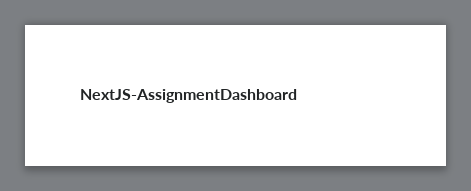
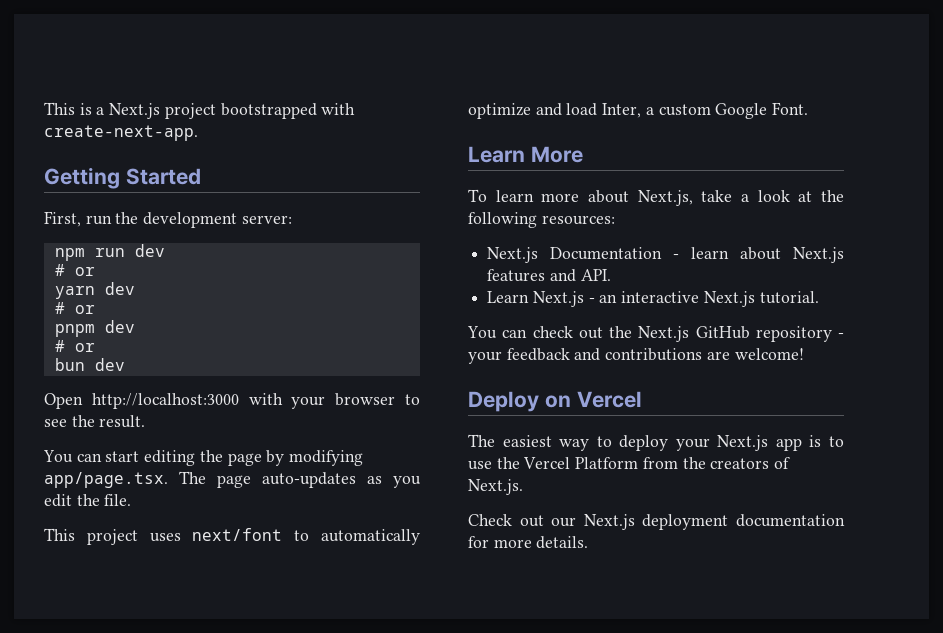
[80,89,297,103] NextJS-AssignmentDashboard -> [44,102,356,119] [44,125,198,141] [44,167,201,189] [44,211,292,228] [54,244,165,261] [54,264,95,276] [54,282,135,299] [54,302,95,314] [54,320,135,337] [54,340,95,352] [54,358,125,371] [44,393,421,409] [44,415,146,428] [43,450,364,466] [44,471,421,488] [44,494,132,507] [44,528,421,545] [468,102,809,119] [468,146,583,163] [468,189,844,206] [468,212,615,228] [487,247,844,263] [487,269,611,282] [487,291,819,307] [467,326,844,342] [468,348,804,364] [468,391,642,412] [468,434,844,451] [468,457,791,470] [468,479,523,495] [468,514,845,530] [468,536,589,549] This is a Next.js project bootstrapped with create-next-app. // Getting Started // First, run the development server: // npm run dev // # or // yarn dev // # or // pnpm dev // # or // bun dev // Open http://localhost:3000 with your browser to see the result. // You can start editing the page by modifying app/page.tsx. The page auto-updates as you edit the file. // This project uses next/font to automatically optimize and load Inter, a custom Google Font. // Learn More // To learn more about Next.js, take a look at the following resources: // Next.js Documentation - learn about Next.js features and API. // Learn Next.js - an interactive Next.js tutorial. // You can check out the Next.js GitHub repository - your feedback and contributions are welcome! // Deploy on Vercel // The easiest way to deploy your Next.js app is to use the Vercel Platform from the creators of Next.js. // Check out our Next.js deployment documentation for more details.

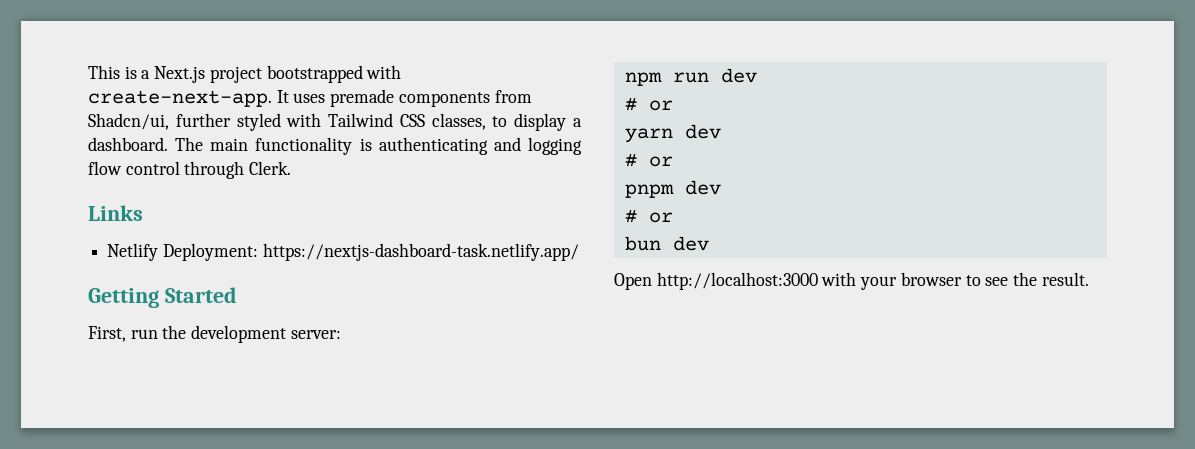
(198, 133) none -> [276,89,532,107] [88,113,582,131] [88,137,583,155] [88,161,292,179] [88,205,143,221] [107,243,579,261] It uses premade components from Shadcn/ui, further styled with Tailwind CSS classes, to display a dashboard. The main functionality is authenticating and logging flow control through Clerk. // Links // Netlify Deployment: https://nextjs-dashboard-task.netlify.app/
[43,450,364,466] [44,471,421,488] [44,494,132,507] [44,528,421,545] [468,102,809,119] [468,146,583,163] [468,189,844,206] [468,212,615,228] [487,247,844,263] [487,269,611,282] [487,291,819,307] [467,326,844,342] [468,348,804,364] [468,391,642,412] [468,434,844,451] [468,457,791,470] [468,479,523,495] [468,514,845,530] [468,536,589,549] // You can start editing the page by modifying app/page.tsx. The page auto-updates as you edit the file. // This project uses next/font to automatically optimize and load Inter, a custom Google Font. // Learn More // To learn more about Next.js, take a look at the following resources: // Next.js Documentation - learn about Next.js features and API. // Learn Next.js - an interactive Next.js tutorial. // You can check out the Next.js GitHub repository - your feedback and contributions are welcome! // Deploy on Vercel // The easiest way to deploy your Next.js app is to use the Vercel Platform from the creators of Next.js. // Check out our Next.js deployment documentation for more details. -> (1089, 279) none

